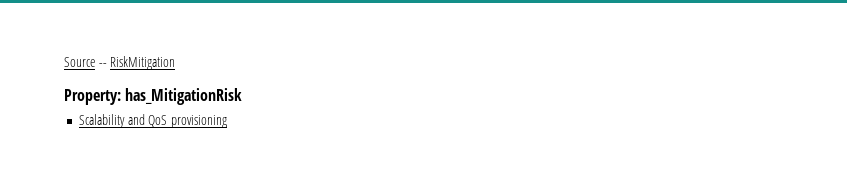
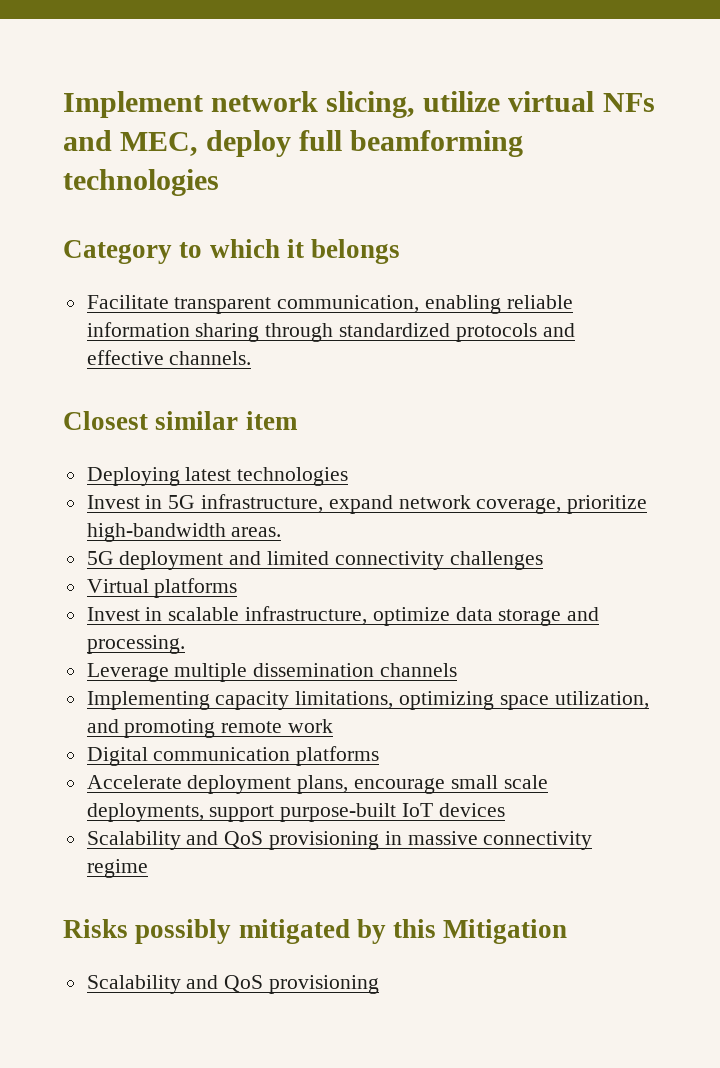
[64,56,176,70] [64,88,243,105] Source -- RiskMitigation // Property: has_MitigationRisk -> [63,91,655,118] [63,130,524,157] [63,169,219,196] [63,239,401,264] [86,295,573,314] [86,322,575,342] [86,350,252,365] [63,411,298,430] [86,467,349,486] [86,494,648,514] [86,523,282,542] [86,551,543,570] [86,578,238,598] [86,606,600,626] [86,635,185,654] [86,663,458,682] [86,691,649,710] [86,719,334,738] [86,746,380,766] [86,775,548,794] [86,803,505,822] [86,831,593,850] [86,859,148,878] [63,919,568,944] Implement network slicing, utilize virtual NFs and MEC, deploy full beamforming technologies // Category to which it belongs // Facilitate transparent communication, enabling reliable information sharing through standardized protocols and effective channels. // Closest similar item // Deploying latest technologies // Invest in 5G infrastructure, expand network coverage, prioritize high-bandwidth areas. // 5G deployment and limited connectivity challenges // Virtual platforms // Invest in scalable infrastructure, optimize data storage and processing. // Leverage multiple dissemination channels // Implementing capacity limitations, optimizing space utilization, and promoting remote work // Digital communication platforms // Accelerate deployment plans, encourage small scale deployments, support purpose-built IoT devices // Scalability and QoS provisioning in massive connectivity regime // Risks possibly mitigated by this Mitigation

